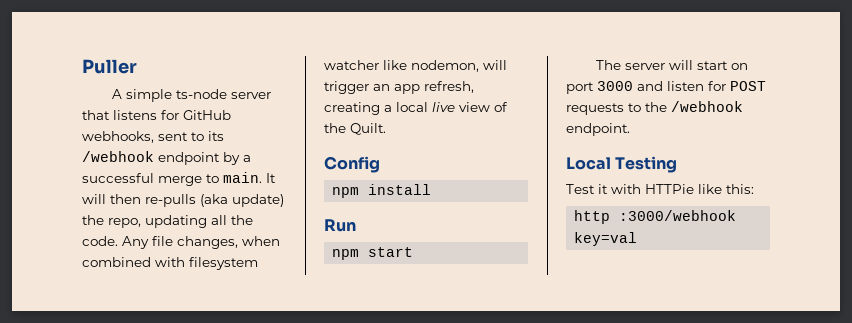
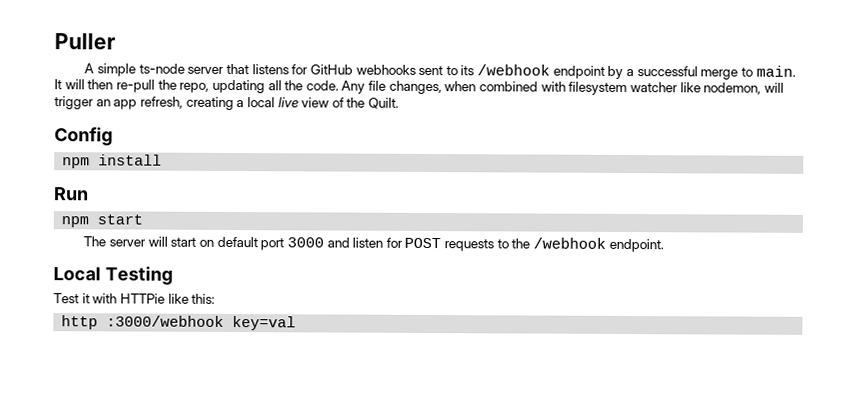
[82,131,154,143] webhooks, -> [355,64,416,75] webhooks
[145,194,284,207] re-pulls (aka update) -> [115,79,155,93] re-pull
(749, 66) none -> [216,236,258,248] default

